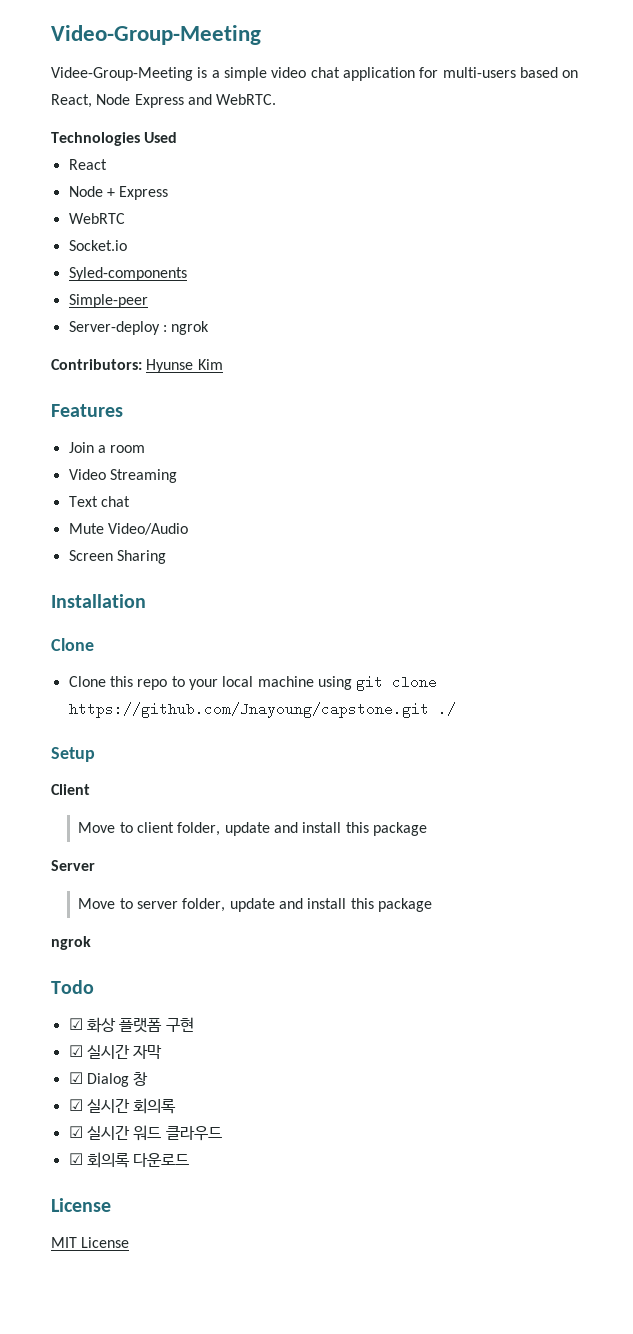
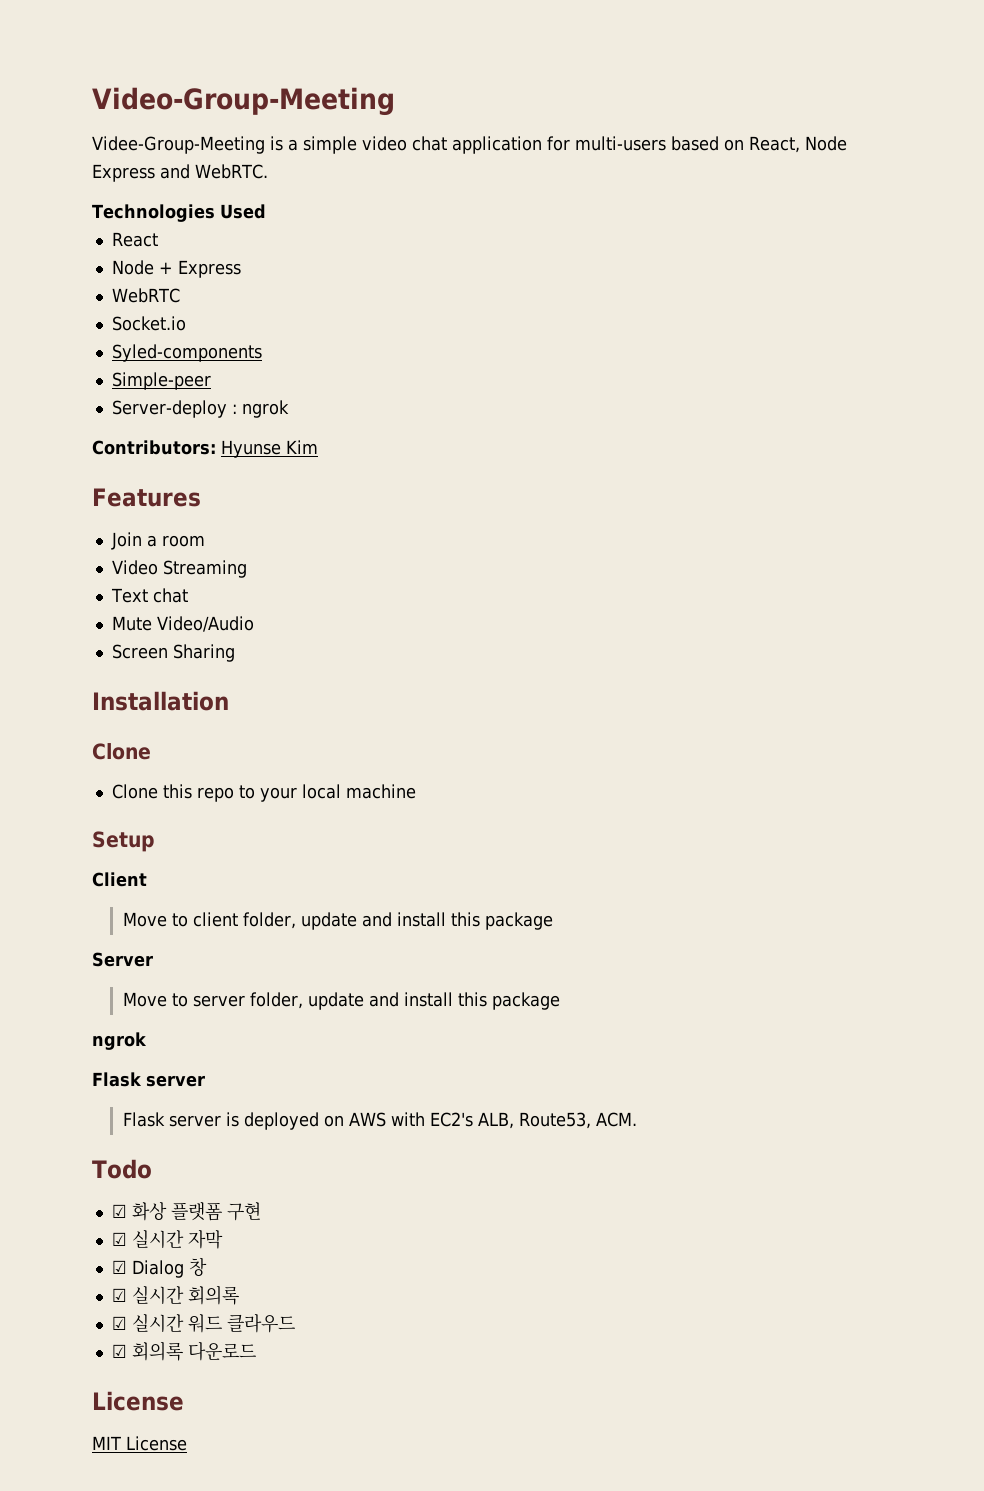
[317,675,438,691] [68,702,456,718] using git clone https://github.com/Jnayoung/capstone.git ./ -> (416, 791) none
(91, 943) none -> [92,1072,205,1087] [122,1112,637,1130] // Flask server // Flask server is deployed on AWS with EC2's ALB, Route53, ACM.

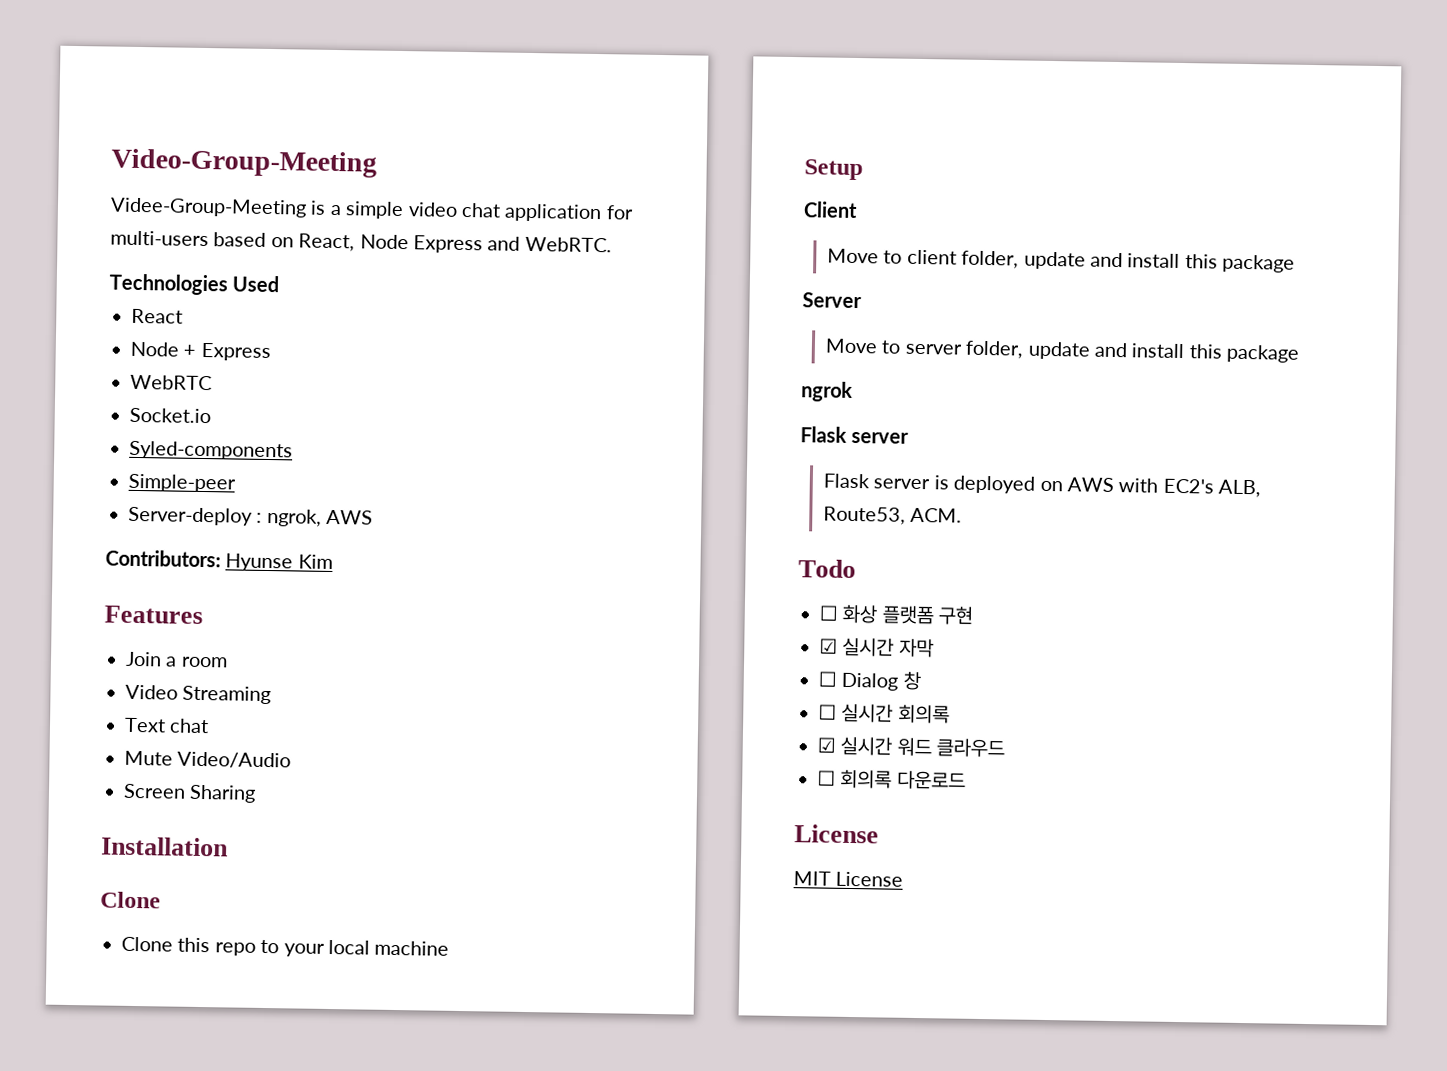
[241,400,289,418] ngrok -> [266,508,374,527] ngrok, AWS
[111,1204,127,1218] ☑ -> [819,605,838,621] ☐
[111,1260,127,1274] ☑ -> [818,671,837,687] ☐
[111,1288,127,1302] ☑ -> [818,704,837,720] ☐
[111,1344,127,1358] ☑ -> [817,770,836,786] ☐

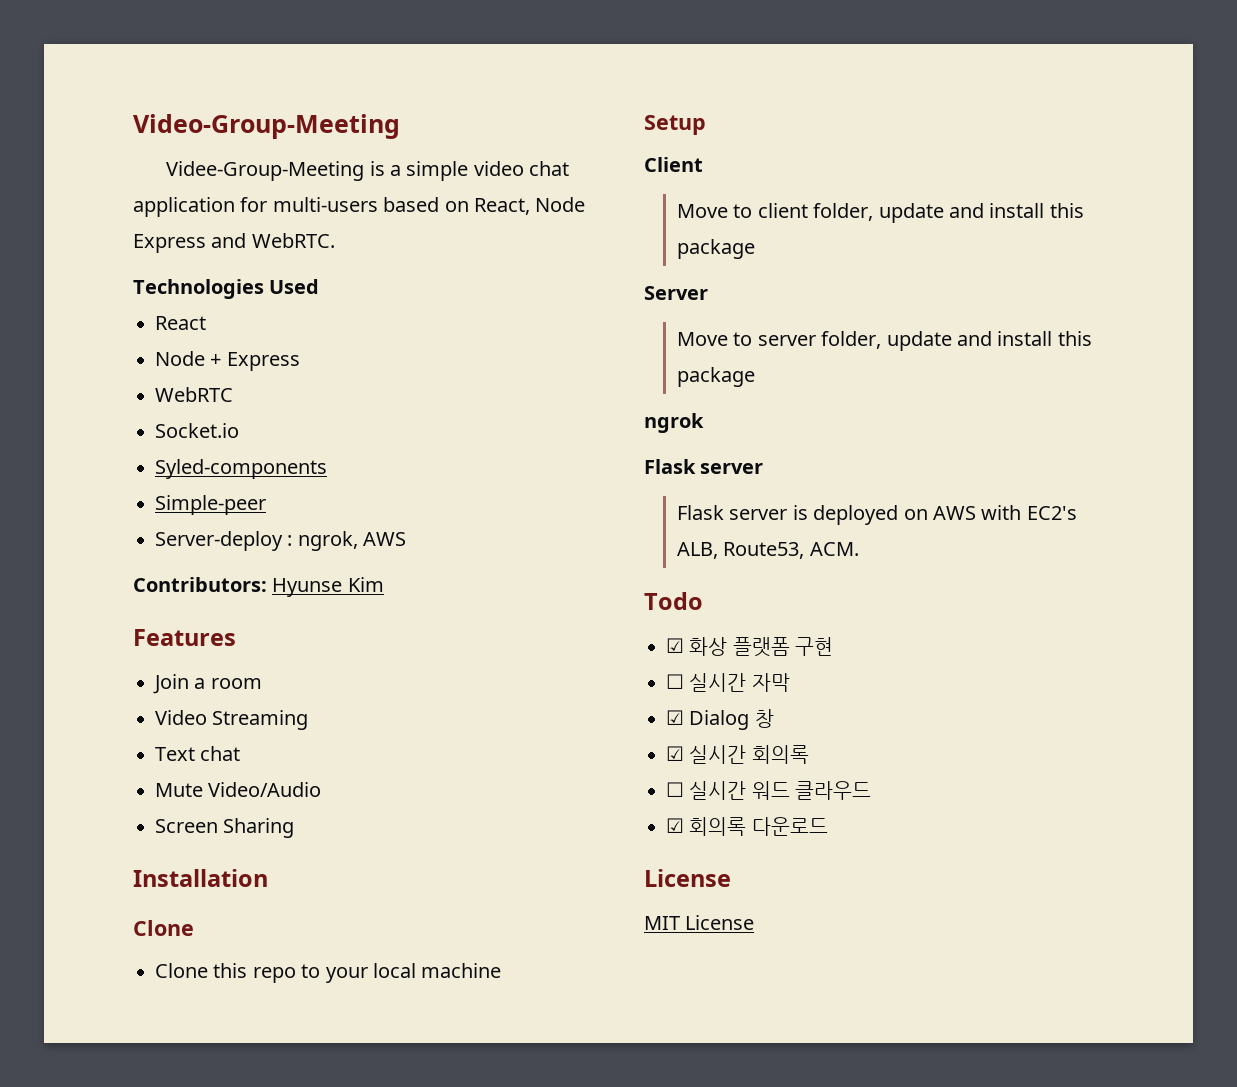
[819,605,838,621] ☐ -> [666,638,684,653] ☑
[819,638,838,654] ☑ -> [666,674,684,689] ☐
[818,671,837,687] ☐ -> [666,710,684,725] ☑
[818,704,837,720] ☐ -> [666,746,684,761] ☑
[817,737,836,753] ☑ -> [666,782,684,797] ☐
[817,770,836,786] ☐ -> [666,818,684,833] ☑

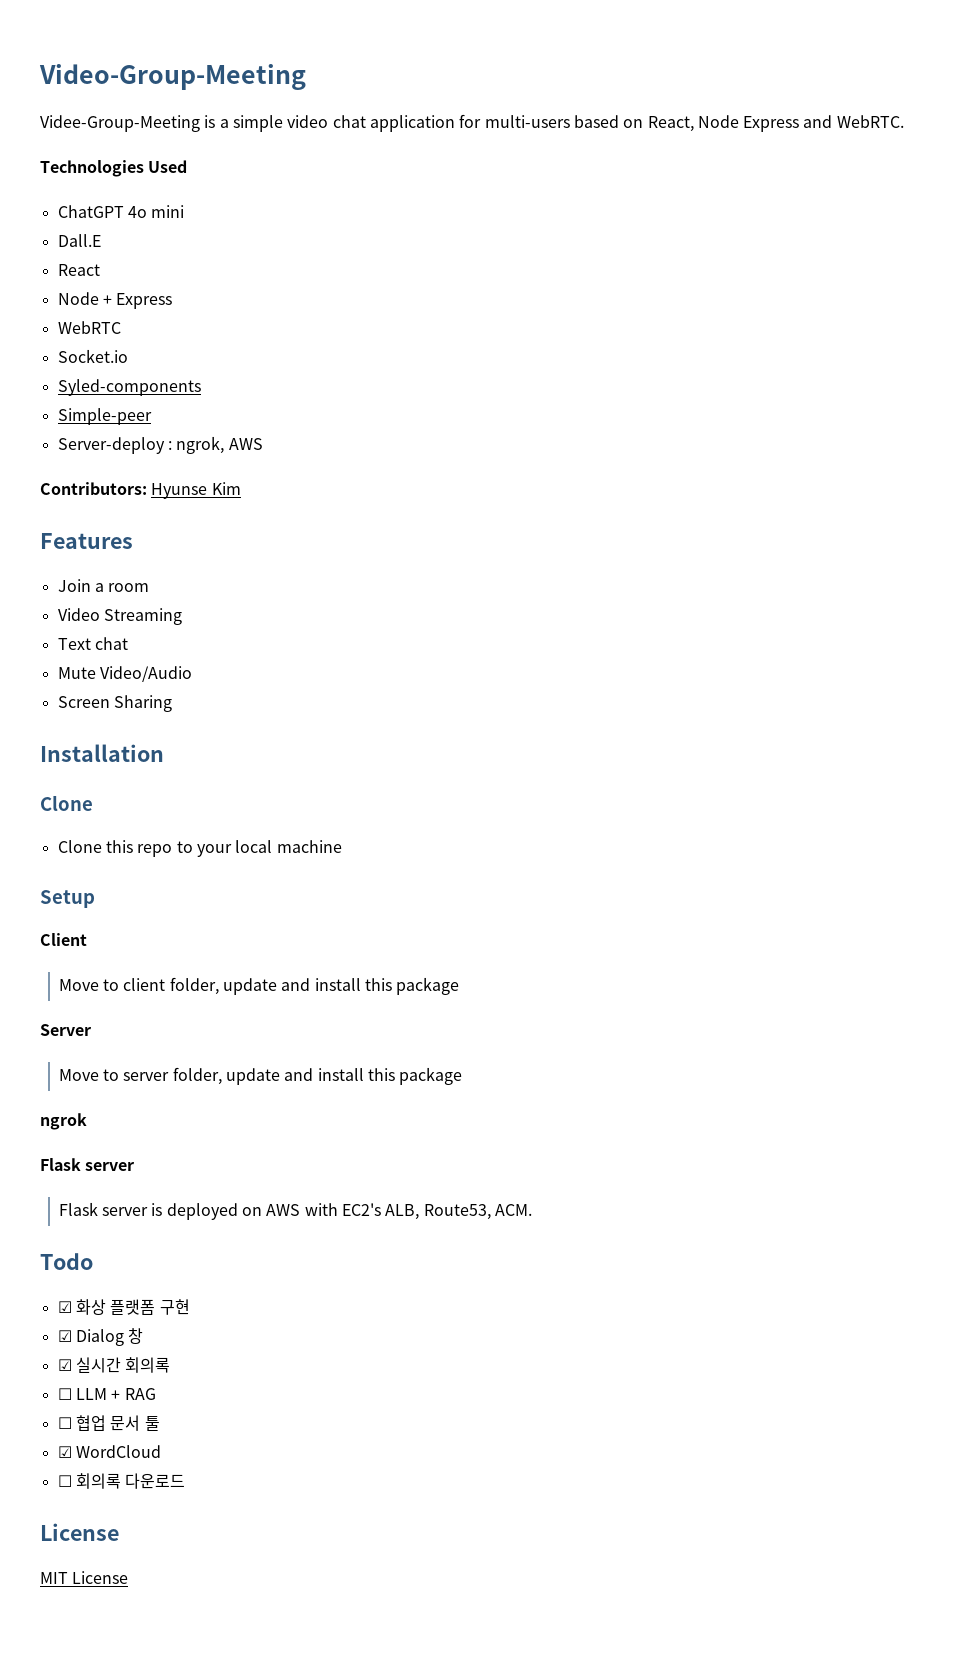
(320, 286) none -> [57,205,185,218] [57,234,101,247] // ChatGPT 4o mini // Dall.E
[666,673,790,692] // ☐ 실시간 자막 -> (190, 1307) none
[689,781,872,800] [666,818,684,833] 실시간 워드 클라우드 // ☑ -> [75,1388,156,1400] [57,1415,160,1431] [57,1445,161,1458] [57,1475,72,1487] LLM + RAG // ☐ 협업 문서 툴 // ☑ WordCloud // ☐

